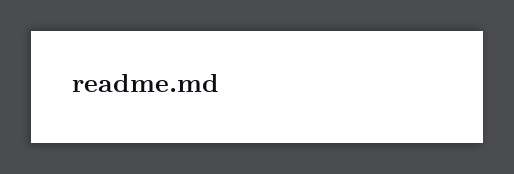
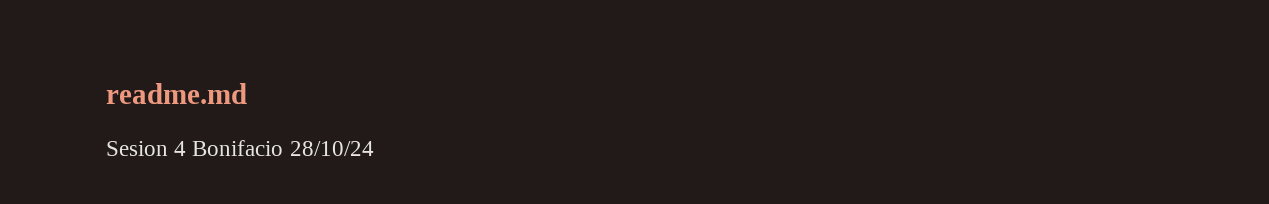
(219, 83) none -> [106,140,374,156] // Sesion 4 Bonifacio 28/10/24

